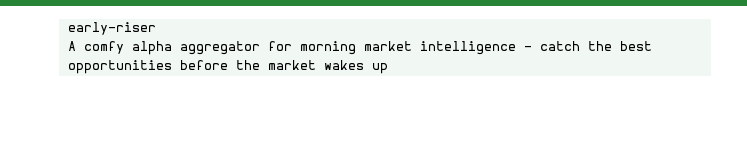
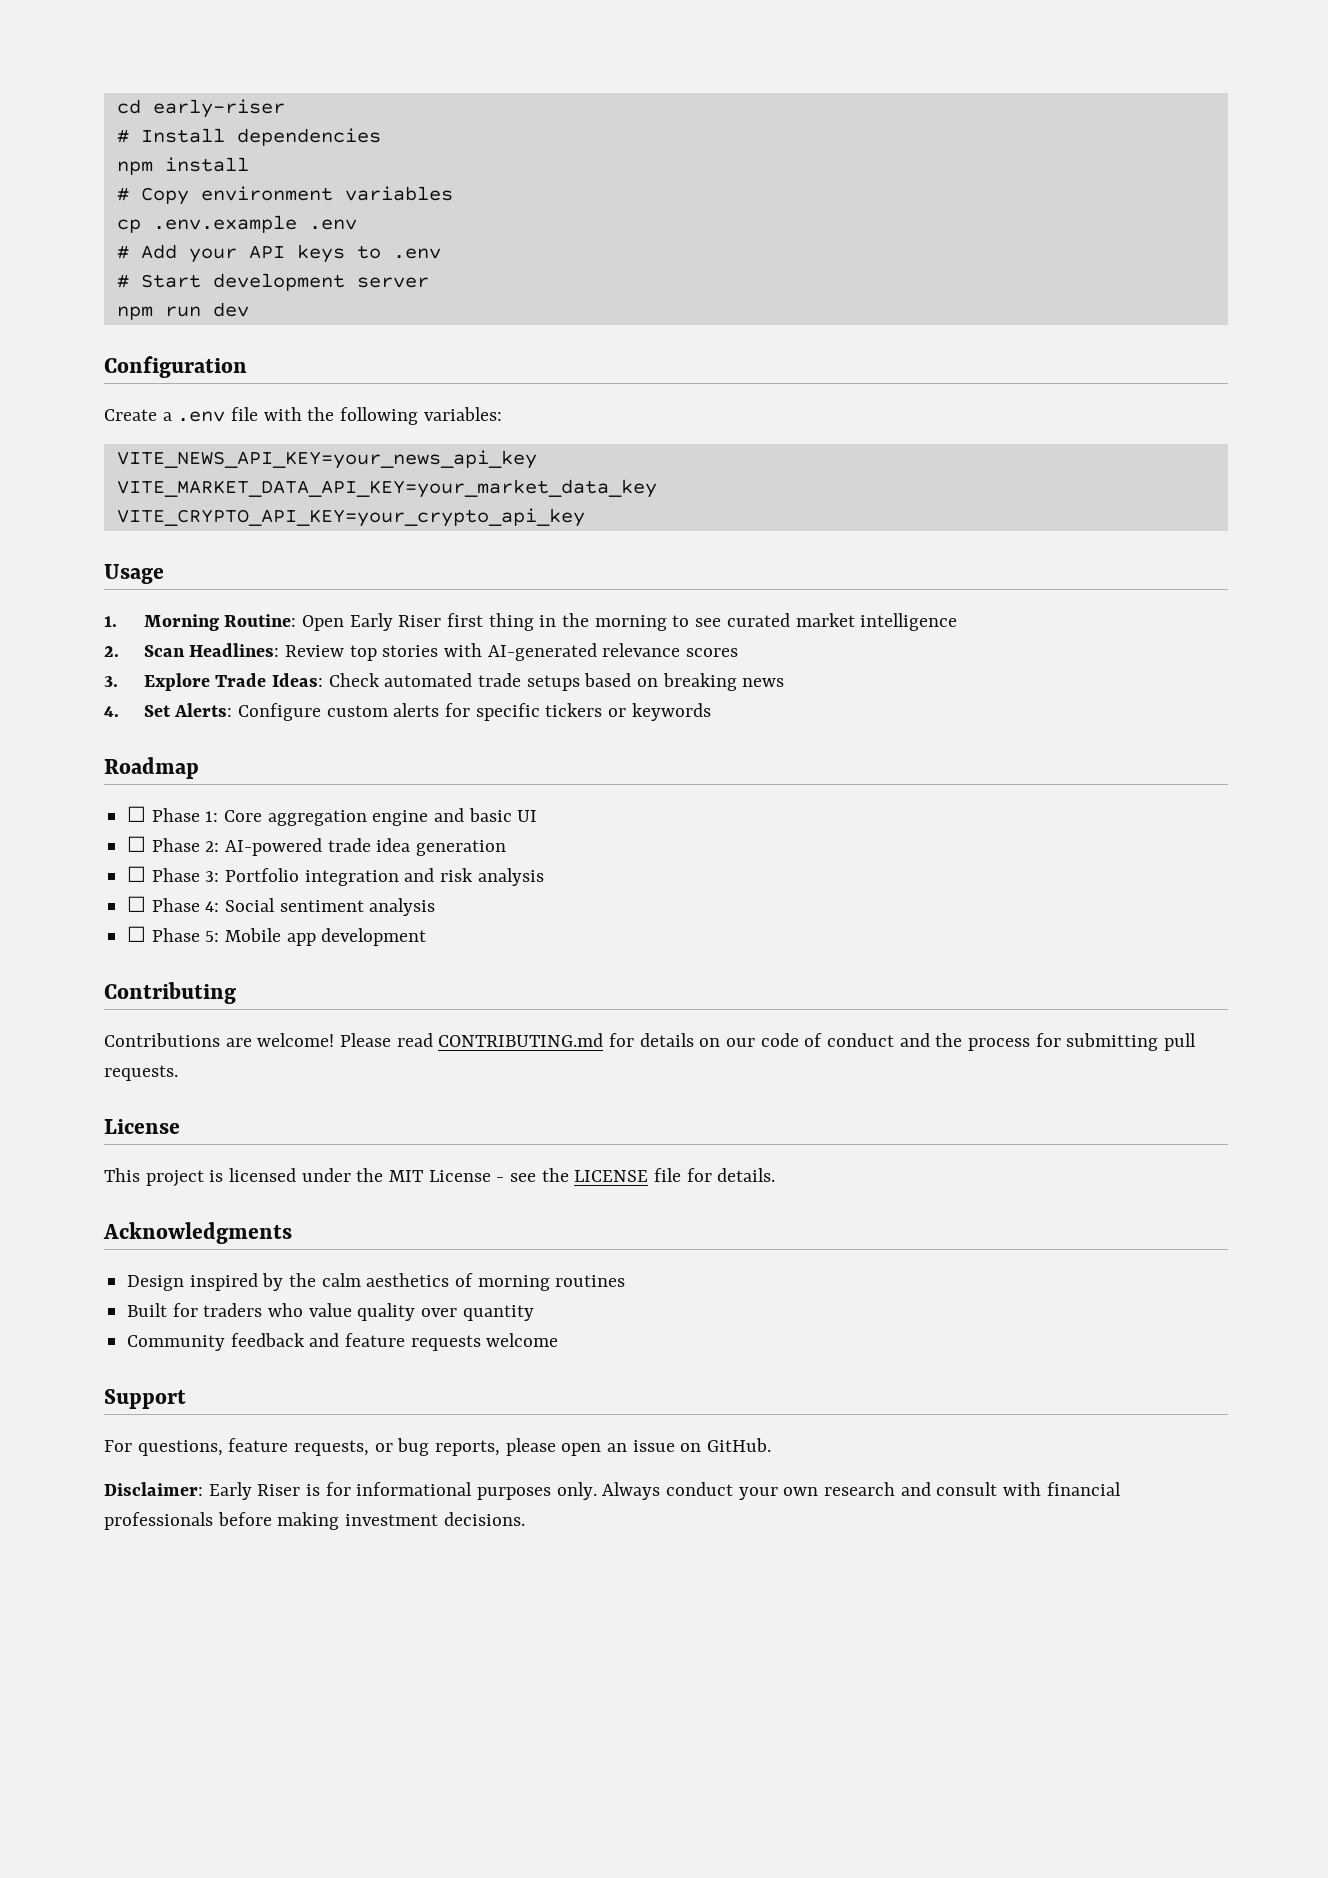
(68, 28) none -> [116,99,141,114] cd
[68,41,652,55] [68,60,388,74] A comfy alpha aggregator for morning market intelligence - catch the best opportunities before the market wakes up -> [116,128,381,146] [116,157,249,175] [116,186,453,205] [116,215,357,233] [116,244,441,263] [116,273,429,291] [116,302,249,320] [104,356,247,378] [104,407,502,425] [116,450,537,469] [116,479,657,498] [116,508,585,527] [104,564,164,584] [104,613,958,631] [104,643,739,661] [104,673,785,691] [104,703,711,721] [104,757,199,779] [127,806,538,826] [127,836,507,856] [127,866,544,886] [127,896,436,916] [127,926,427,946] [104,982,236,1004] [104,1033,1197,1051] [104,1065,178,1081] [104,1119,180,1134] [104,1168,776,1187] [103,1222,292,1244] [127,1273,626,1291] [127,1303,534,1321] [127,1333,559,1351] [104,1389,186,1409] [104,1438,772,1456] [104,1482,1121,1500] [104,1512,525,1530] # Install dependencies // npm install // # Copy environment variables // cp .env.example .env // # Add your API keys to .env // # Start development server // npm run dev // Configuration // Create a .env file with the following variables: // VITE_NEWS_API_KEY=your_news_api_key // VITE_MARKET_DATA_API_KEY=your_market_data_key // VITE_CRYPTO_API_KEY=your_crypto_api_key // Usage // 1. Morning Routine: Open Early Riser first thing in the morning to see curated market intelligence // 2. Scan Headlines: Review top stories with AI-generated relevance scores // 3. Explore Trade Ideas: Check automated trade setups based on breaking news // 4. Set Alerts: Configure custom alerts for specific tickers or keywords // Roadmap // ☐ Phase 1: Core aggregation engine and basic UI // ☐ Phase 2: AI-powered trade idea generation // ☐ Phase 3: Portfolio integration and risk analysis // ☐ Phase 4: Social sentiment analysis // ☐ Phase 5: Mobile app development // Contributing // Contributions are welcome! Please read CONTRIBUTING.md for details on our code of conduct and the process for submitting pull requests. // License // This project is licensed under the MIT License - see the LICENSE file for details. // Acknowledgments // Design inspired by the calm aesthetics of morning routines // Built for traders who value quality over quantity // Community feedback and feature requests welcome // Support // For questions, feature requests, or bug reports, please open an issue on GitHub. // Disclaimer: Early Riser is for informational purposes only. Always conduct your own research and consult with financial professionals before making investment decisions.

